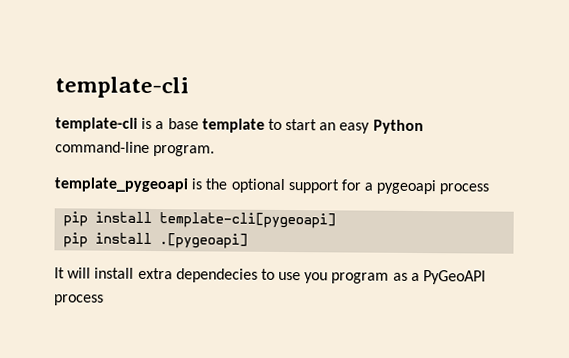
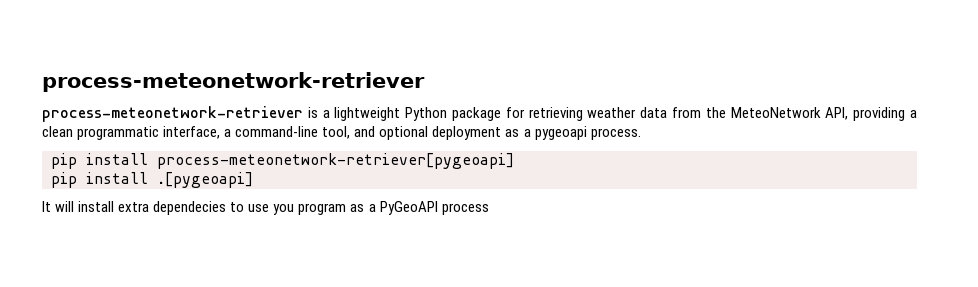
[55,76,189,99] [55,117,424,135] [55,141,216,157] [54,177,361,194] template-cli // template-cli is a base template to start an easy Python command-line program. // template_pygeoapi is the optional support for -> [42,72,425,92] [42,106,917,122] [42,126,520,140] process-meteonetwork-retriever // process-meteonetwork-retriever is a lightweight Python package for retrieving weather data from the MeteoNetwork API, providing a clean programmatic interface, a command-line tool, and optional deployment as
[439,183,490,195] [63,211,337,229] process // pip install template-cli[pygeoapi] -> [590,128,641,140] [51,153,514,169] process. // pip install process-meteonetwork-retriever[pygeoapi]

